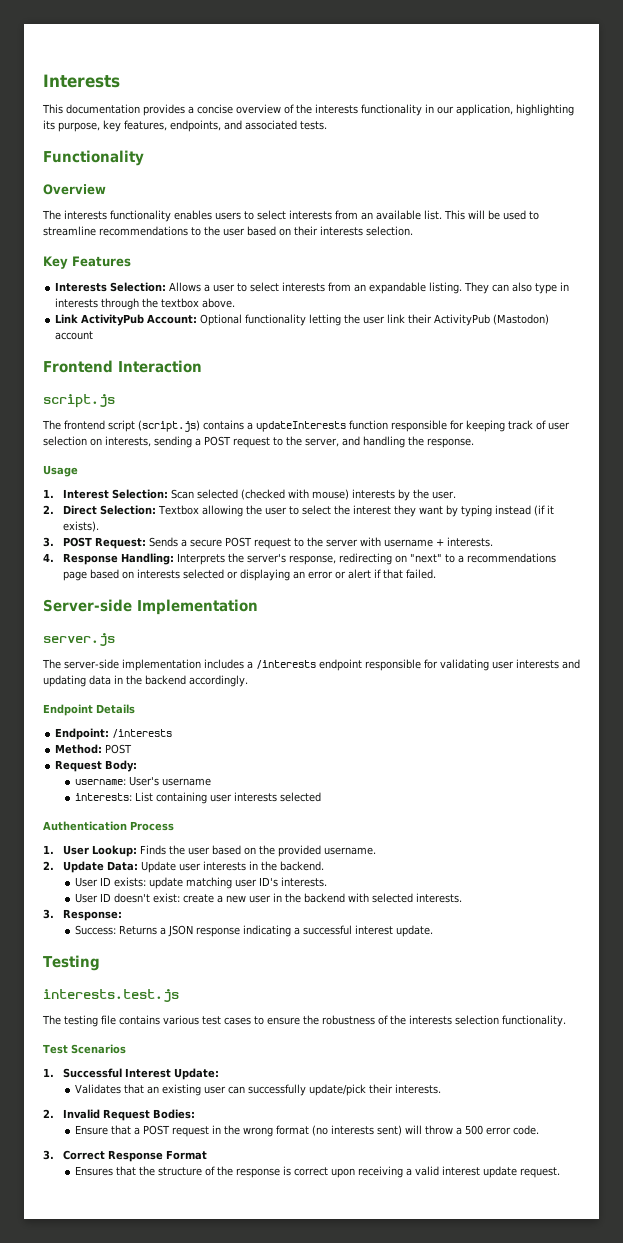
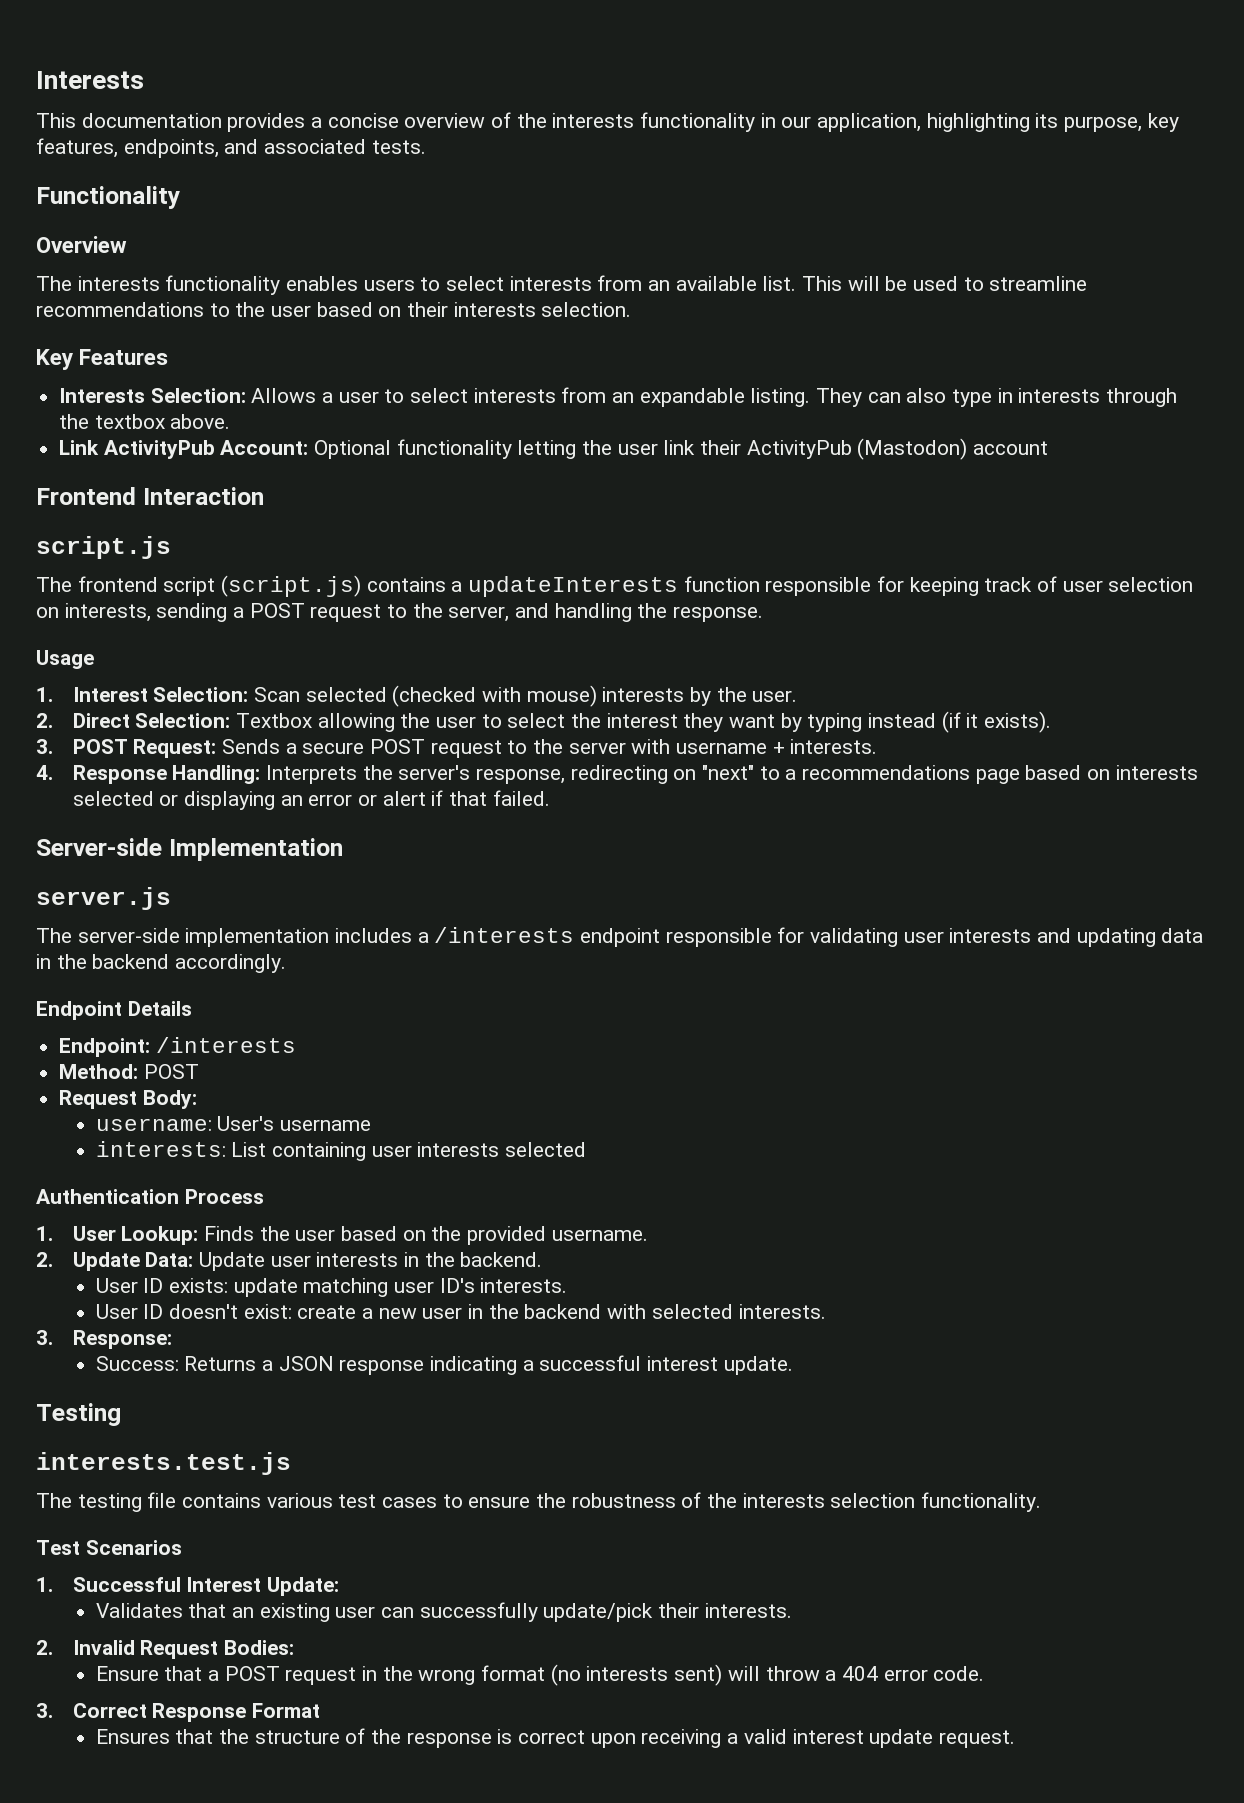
[464,1125,483,1135] 500 -> [841,1666,878,1681] 404

